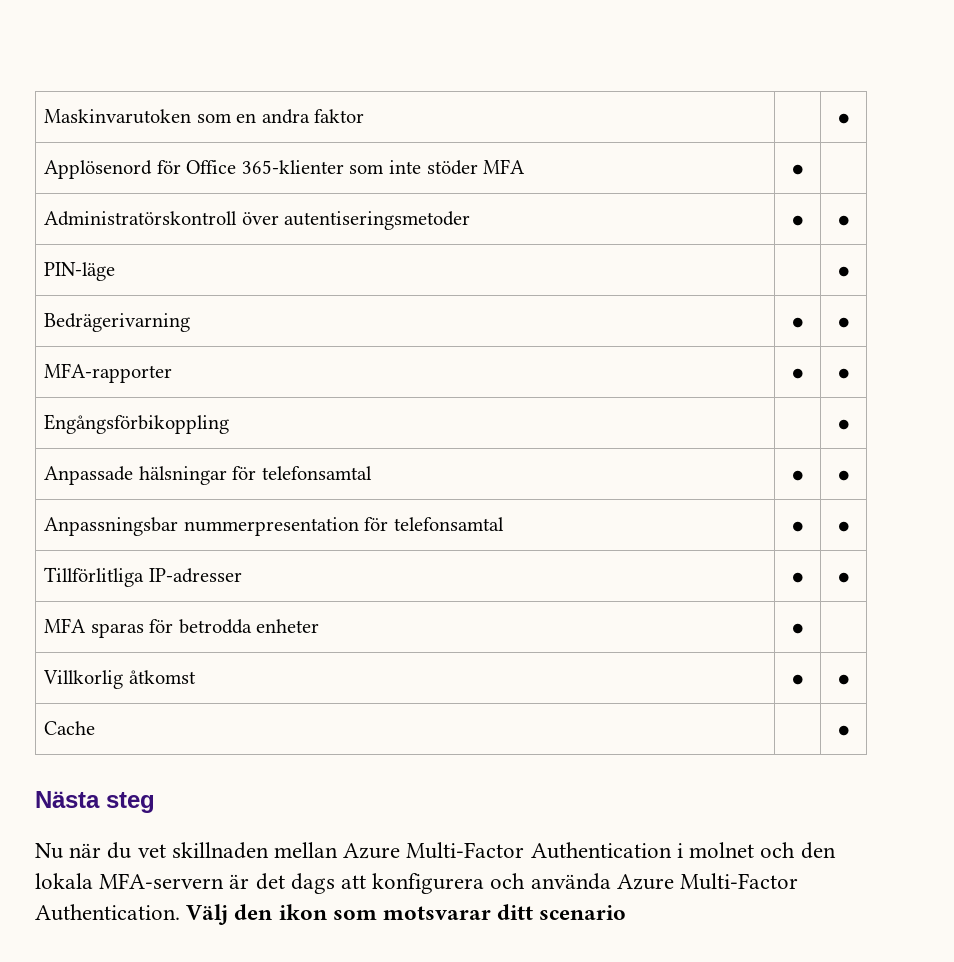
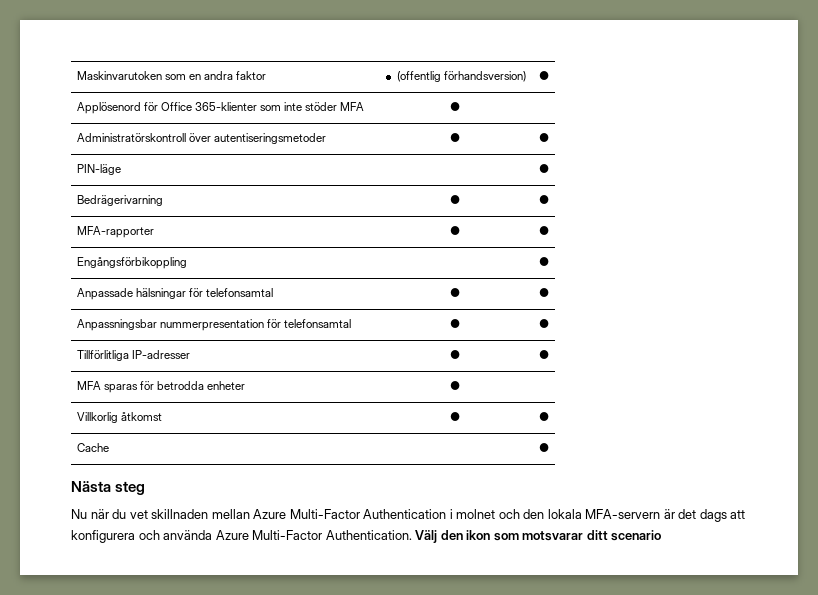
(365, 116) none -> [396,71,526,82] (offentlig förhandsversion)

